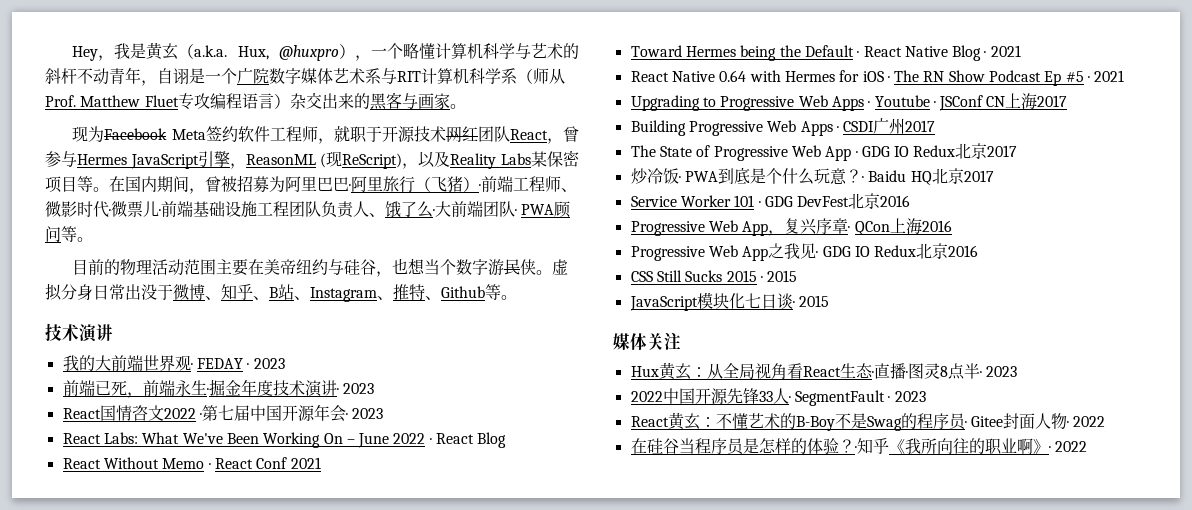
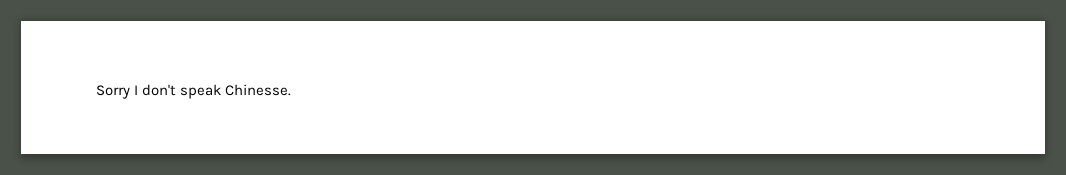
[72,42,579,61] [45,67,565,86] [45,92,466,110] [72,126,579,144] [45,150,579,169] [45,175,577,194] [45,201,572,218] [45,226,93,242] [72,258,569,277] [45,283,517,302] [45,323,113,343] [62,355,285,371] [62,379,374,398] [62,404,384,422] [62,432,507,448] [62,457,321,469] [630,45,1021,61] [630,70,1125,86] [630,93,1068,111] [630,118,936,136] [630,143,1018,161] [630,167,994,185] [630,193,911,209] [630,218,952,236] [630,243,979,261] [630,270,798,282] [629,292,829,311] [613,332,681,351] [630,362,1017,380] [630,388,926,406] [630,412,1106,431] [630,438,1087,455] Hey，我是黄玄（a.k.a. Hux, @huxpro），一个略懂计算机科学与艺术的斜杆不动青年，自诩是一个广院数字媒体艺术系与RIT计算机科学系（师从Prof. Matthew Fluet专攻编程语言）杂交出来的黑客与画家。 // 现为Facebook Meta签约软件工程师，就职于开源技术网红团队React，曾参与Hermes JavaScript引擎，ReasonML (现ReScript)，以及Reality Labs某保密项目等。在国内期间，曾被招募为阿里巴巴·阿里旅行（飞猪）·前端工程师、微影时代·微票儿·前端基础设施工程团队负责人、饿了么·大前端团队· PWA顾问等。 // 目前的物理活动范围主要在美帝纽约与硅谷，也想当个数字游民侠。虚拟分身日常出没于微博、知乎、B站、Instagram、推特、Github等。 // 技术演讲 // 我的大前端世界观· FEDAY · 2023 // 前端已死，前端永生·掘金年度技术演讲· 2023 // React国情咨文2022 ·第七届中国开源年会· 2023 // React Labs: What We've Been Working On – June 2022 · React Blog // React Without Memo · React Conf 2021 // Toward Hermes being the Default · React Native Blog · 2021 // React Native 0.64 with Hermes for iOS · The RN Show Podcast Ep #5 · 2021 // Upgrading to Progressive Web Apps · Youtube · JSConf CN上海2017 // Building Progressive Web Apps · CSDI广州2017 // The State of Progressive Web App · GDG IO Redux北京2017 // 炒冷饭· PWA到底是个什么玩意？· Baidu HQ北京2017 // Service Worker 101 · GDG DevFest北京2016 // Progressive Web App，复兴序章· QCon上海2016 // Progressive Web App之我见· GDG IO Redux北京2016 // CSS Still Sucks 2015 · 2015 // JavaScript模块化七日谈· 2015 // 媒体关注 // Hux黄玄：从全局视角看React生态·直播·图灵8点半· 2023 // 2022中国开源先锋33人· SegmentFault · 2023 // React黄玄：不懂艺术的B-Boy不是Swag的程序员· Gitee封面人物· 2022 // 在硅谷当程序员是怎样的体验？·知乎《我所向往的职业啊》· 2022 -> [96,84,292,99] Sorry I don't speak Chinesse.

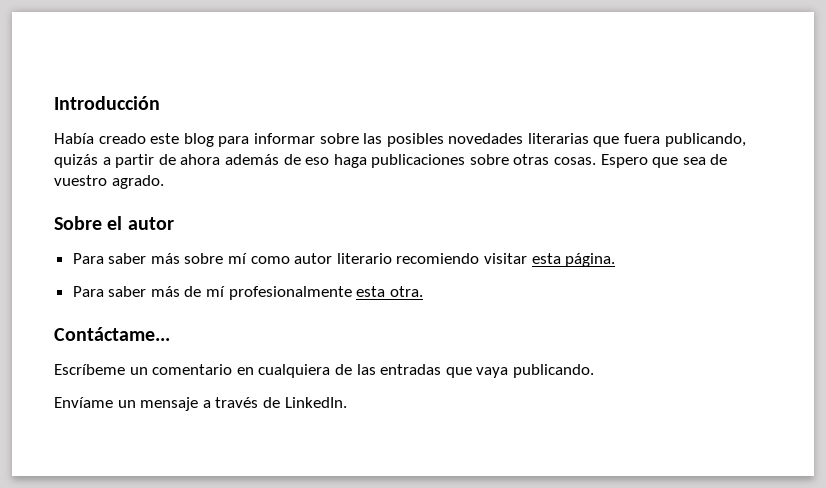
[96,84,292,99] Sorry I don't speak Chinesse. -> [54,96,160,110] [54,133,746,147] [54,154,728,168] [54,175,164,189] [54,216,174,230] [72,253,616,267] [72,286,423,300] [54,327,170,341] [54,364,594,378] [54,397,347,411] Introducción // Había creado este blog para informar sobre las posibles novedades literarias que fuera publicando, quizás a partir de ahora además de eso haga publicaciones sobre otras cosas. Espero que sea de vuestro agrado. // Sobre el autor // Para saber más sobre mí como autor literario recomiendo visitar esta página. // Para saber más de mí profesionalmente esta otra. // Contáctame... // Escríbeme un comentario en cualquiera de las entradas que vaya publicando. // Envíame un mensaje a través de LinkedIn.

